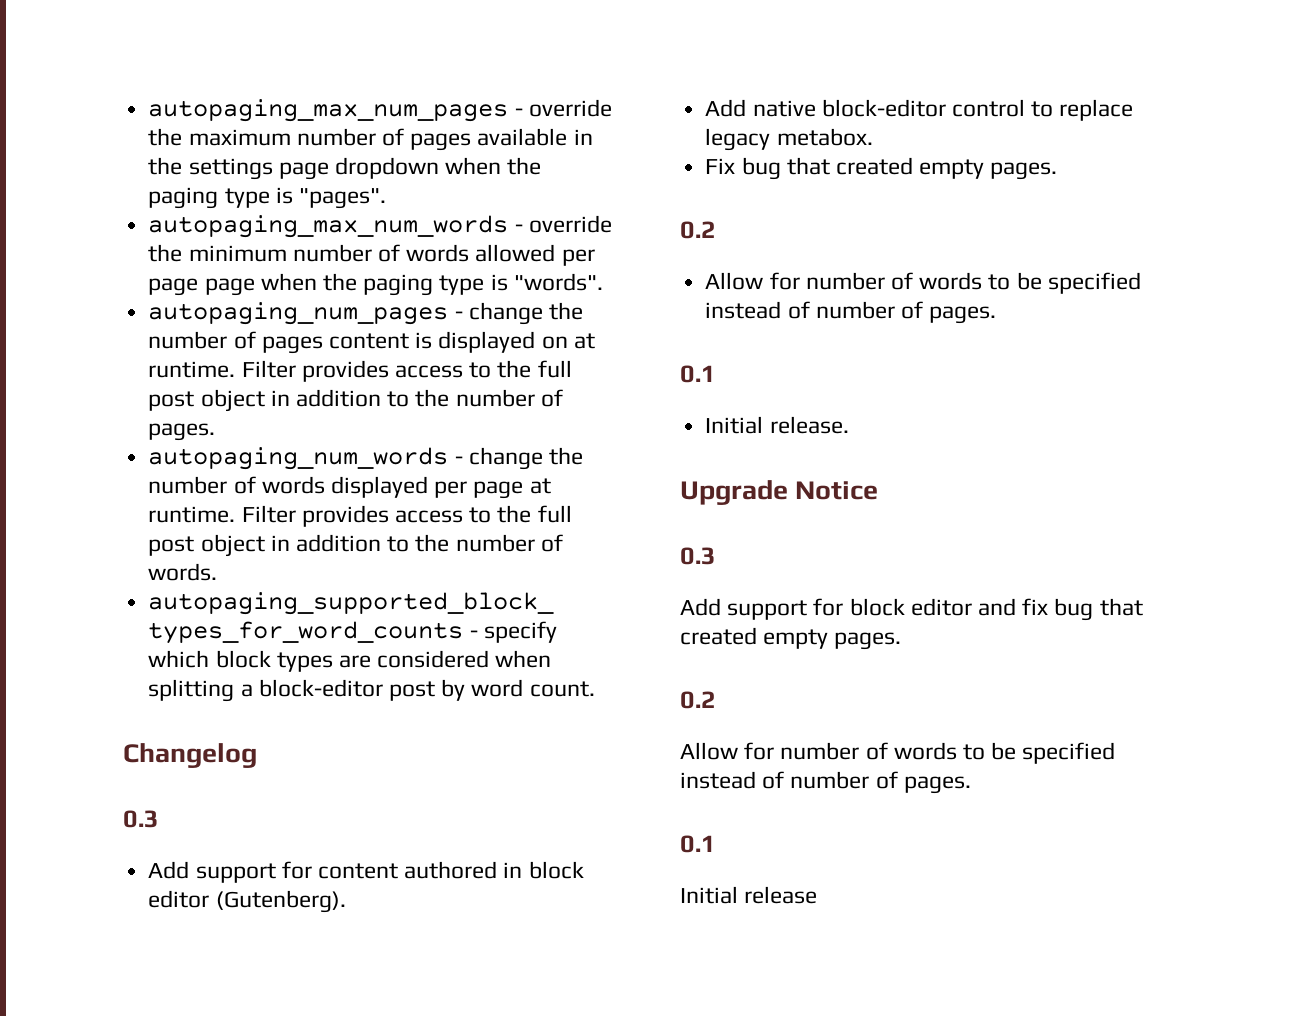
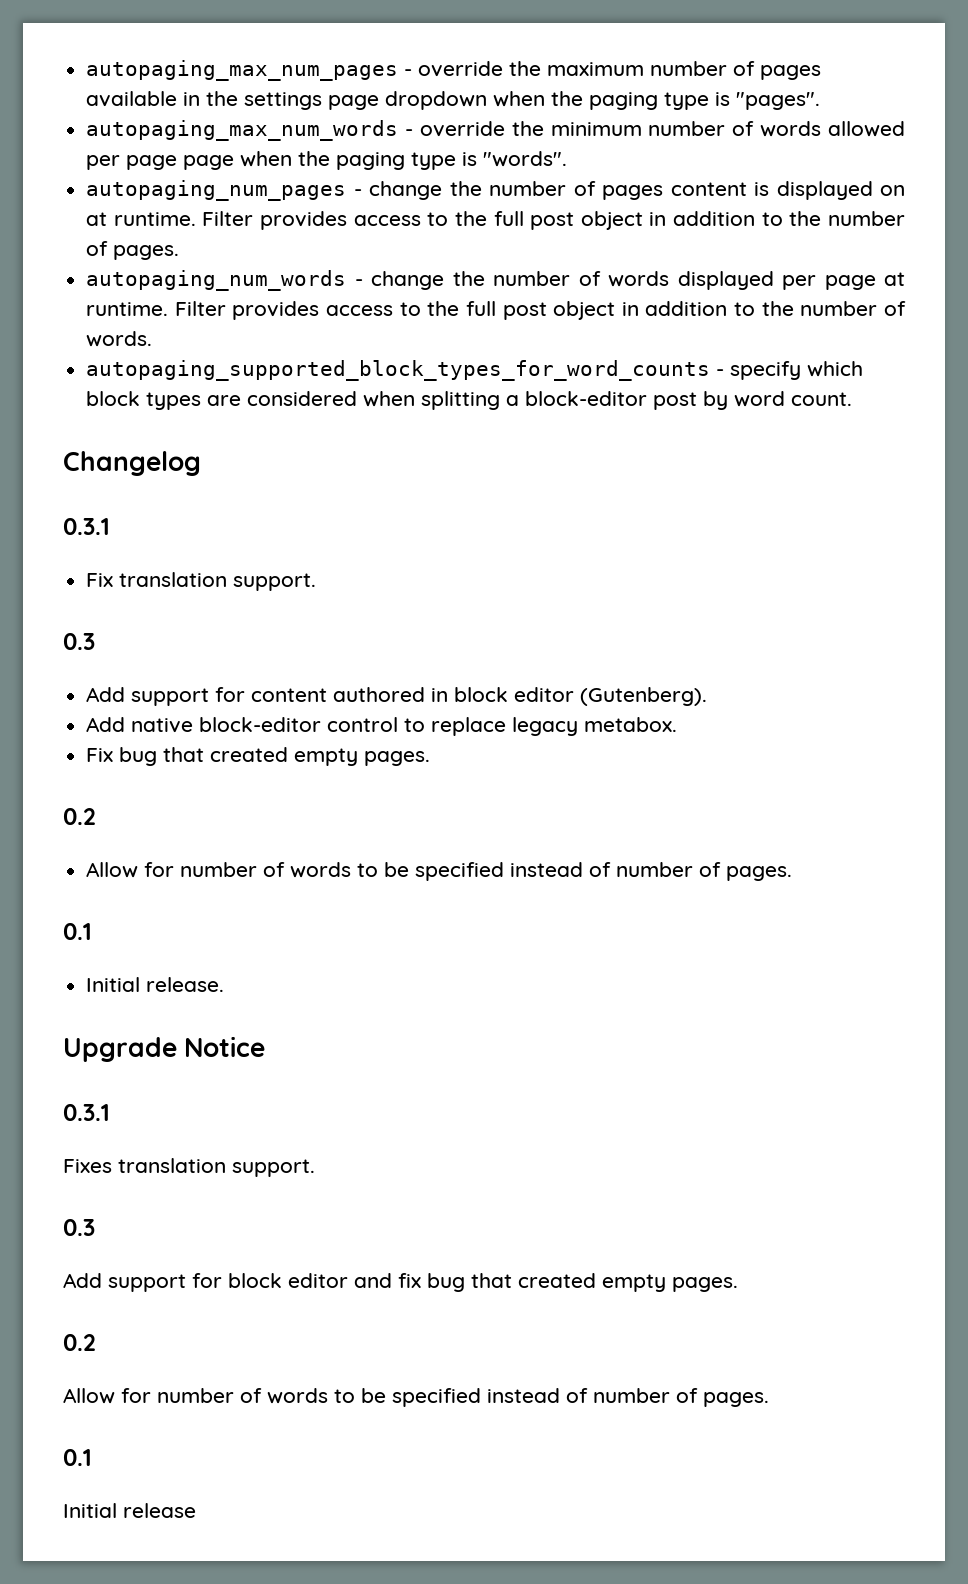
(257, 755) none -> [63,518,110,535] [86,572,317,591] // 0.3.1 // Fix translation support.
(879, 490) none -> [63,1104,110,1121] [63,1158,315,1177] // 0.3.1 // Fixes translation support.

